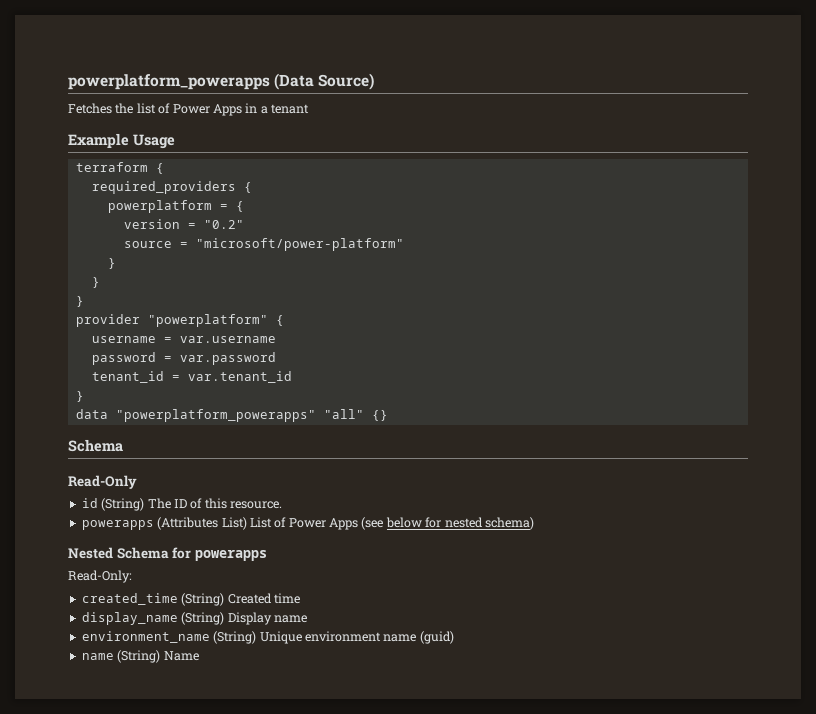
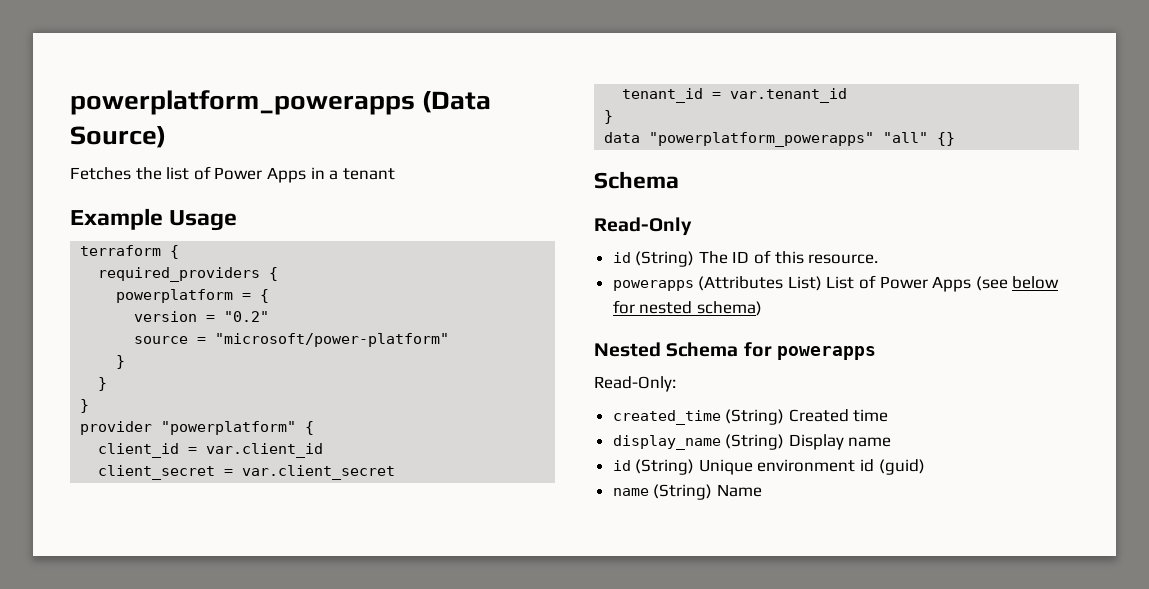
[91,336,276,343] [91,352,276,365] username = var.username // password = var.password -> [98,443,324,458] [98,465,396,480] client_id = var.client_id // client_secret = var.client_secret
[81,631,210,643] environment_name -> [612,460,631,471] id
[383,634,417,642] name -> [860,459,875,472] id

